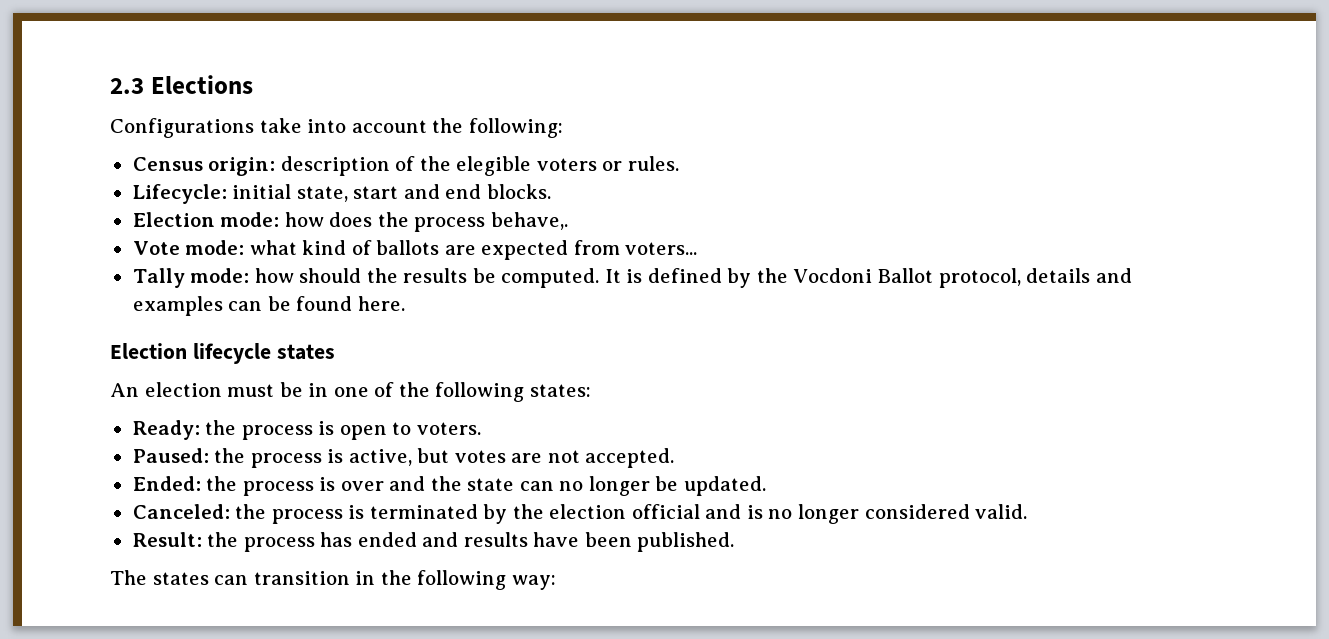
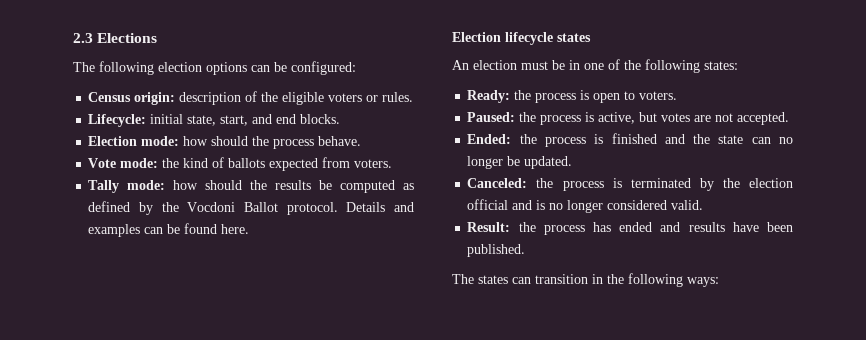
[110,118,563,138] Configurations take into account the following: -> [73,61,356,75] The following election options can be configured:
[456,156,532,176] elegible -> [282,92,325,105] eligible
[353,186,399,199] start -> [220,115,249,126] start,
[329,212,568,232] does the process behave,. -> [211,136,362,149] should the process behave.
[249,240,297,255] what -> [162,158,180,168] the
[444,245,476,255] are -> (266, 163) none
[625,242,698,255] voters... -> [354,159,393,168] voters.
[501,268,643,288] computed. It is -> [340,180,414,193] computed as
[938,268,1091,288] protocol, details -> [286,202,386,215] protocol. Details
[340,481,384,491] over -> [611,133,657,144] finished
[511,575,556,590] way: -> [687,277,719,287] ways:

